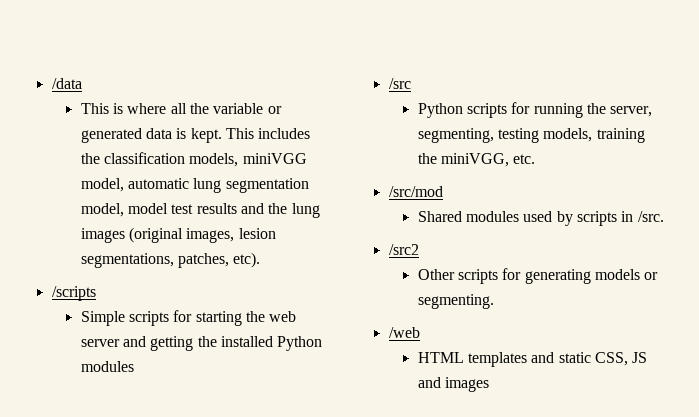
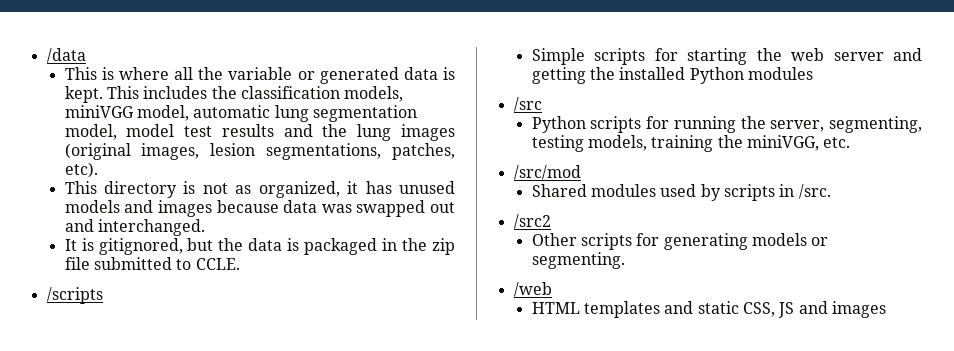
(261, 260) none -> [64,181,455,198] [64,200,456,217] [64,219,205,236] [64,238,455,255] [64,257,240,270] // This directory is not as organized, it has unused models and images because data was swapped out and interchanged. // It is gitignored, but the data is packaged in the zip file submitted to CCLE.

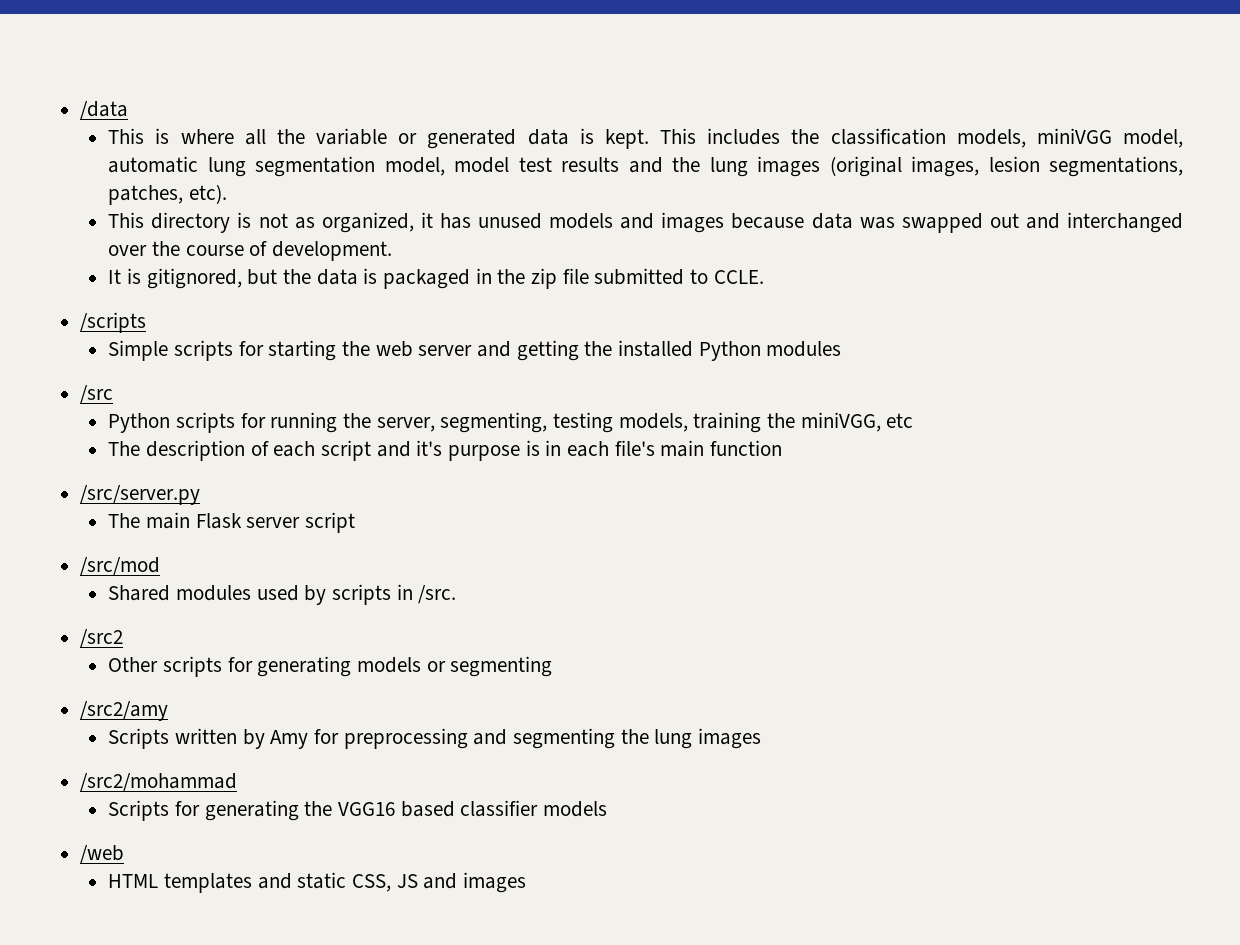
[97,219,205,236] interchanged. -> [1067,212,1184,233] [108,241,392,261] interchanged over the course of development.
[823,137,851,148] etc. -> [886,413,914,428] [108,440,782,461] [80,485,201,505] [108,512,355,533] etc // The description of each script and it's purpose is in each file's main function // /src/server.py // The main Flask server script
[531,252,625,269] segmenting. -> [450,656,553,677] [80,701,169,721] [108,728,761,749] [80,773,238,792] [108,800,607,821] segmenting // /src2/amy // Scripts written by Amy for preprocessing and segmenting the lung images // /src2/mohammad // Scripts for generating the VGG16 based classifier models

